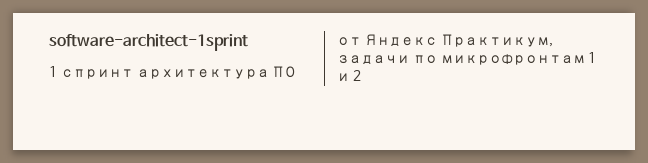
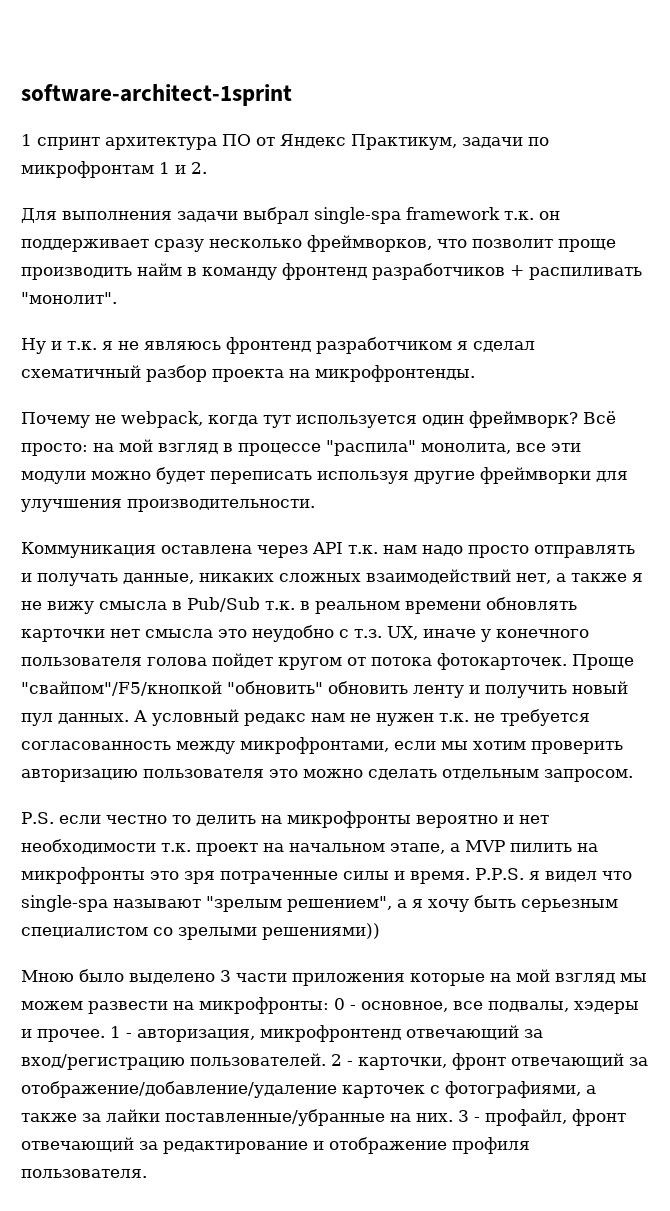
[352,70,361,81] 2 -> [191,162,207,174] [21,207,560,224] [21,235,616,252] [21,263,642,280] [21,292,117,304] [21,337,535,354] [21,365,475,382] [21,411,616,428] [21,439,581,456] [21,467,628,484] [21,499,315,512] [21,542,635,558] [21,569,643,586] [21,597,577,614] [21,625,589,642] [21,653,634,670] [21,681,628,698] [21,709,590,726] [21,737,623,754] [21,769,633,782] [21,811,549,828] [21,839,598,856] [21,867,632,884] [21,895,618,912] [21,923,380,940] [21,969,647,986] [21,997,639,1014] [21,1025,543,1042] [21,1053,648,1070] [21,1081,596,1098] [21,1109,626,1126] [21,1137,530,1154] [21,1169,147,1178] 2. // Для выполнения задачи выбрал single-spa framework т.к. он поддерживает сразу несколько фреймворков, что позволит проще производить найм в команду фронтенд разработчиков + распиливать "монолит". // Ну и т.к. я не являюсь фронтенд разработчиком я сделал схематичный разбор проекта на микрофронтенды. // Почему не webpack, когда тут используется один фреймворк? Всё просто: на мой взгляд в процессе "распила" монолита, все эти модули можно будет переписать используя другие фреймворки для улучшения производительности. // Коммуникация оставлена через API т.к. нам надо просто отправлять и получать данные, никаких сложных взаимодействий нет, а также я не вижу смысла в Pub/Sub т.к. в реальном времени обновлять карточки нет смысла это неудобно с т.з. UX, иначе у конечного пользователя голова пойдет кругом от потока фотокарточек. Проще "свайпом"/F5/кнопкой "обновить" обновить ленту и получить новый пул данных. А условный редакс нам не нужен т.к. не требуется согласованность между микрофронтами, если мы хотим проверить авторизацию пользователя это можно сделать отдельным запросом. // P.S. если честно то делить на микрофронты вероятно и нет необходимости т.к. проект на начальном этапе, а MVP пилить на микрофронты это зря потраченные силы и время. P.P.S. я видел что single-spa называют "зрелым решением", а я хочу быть серьезным специалистом со зрелыми решениями)) // Мною было выделено 3 части приложения которые на мой взгляд мы можем развести на микрофронты: 0 - основное, все подвалы, хэдеры и прочее. 1 - авторизация, микрофронтенд отвечающий за вход/регистрацию пользователей. 2 - карточки, фронт отвечающий за отображение/добавление/удаление карточек с фотографиями, а также за лайки поставленные/убранные на них. 3 - профайл, фронт отвечающий за редактирование и отображение профиля пользователя.

